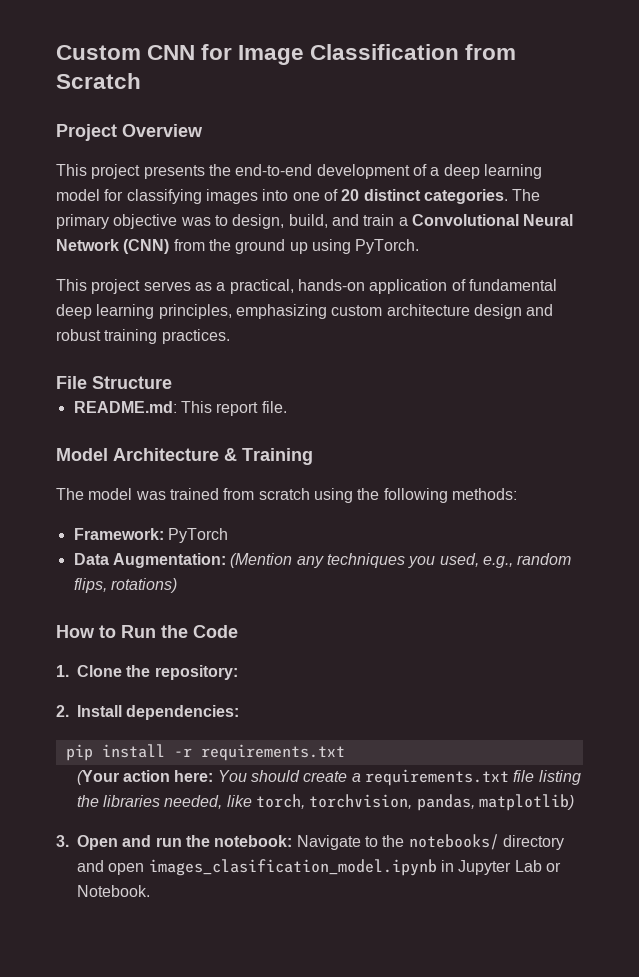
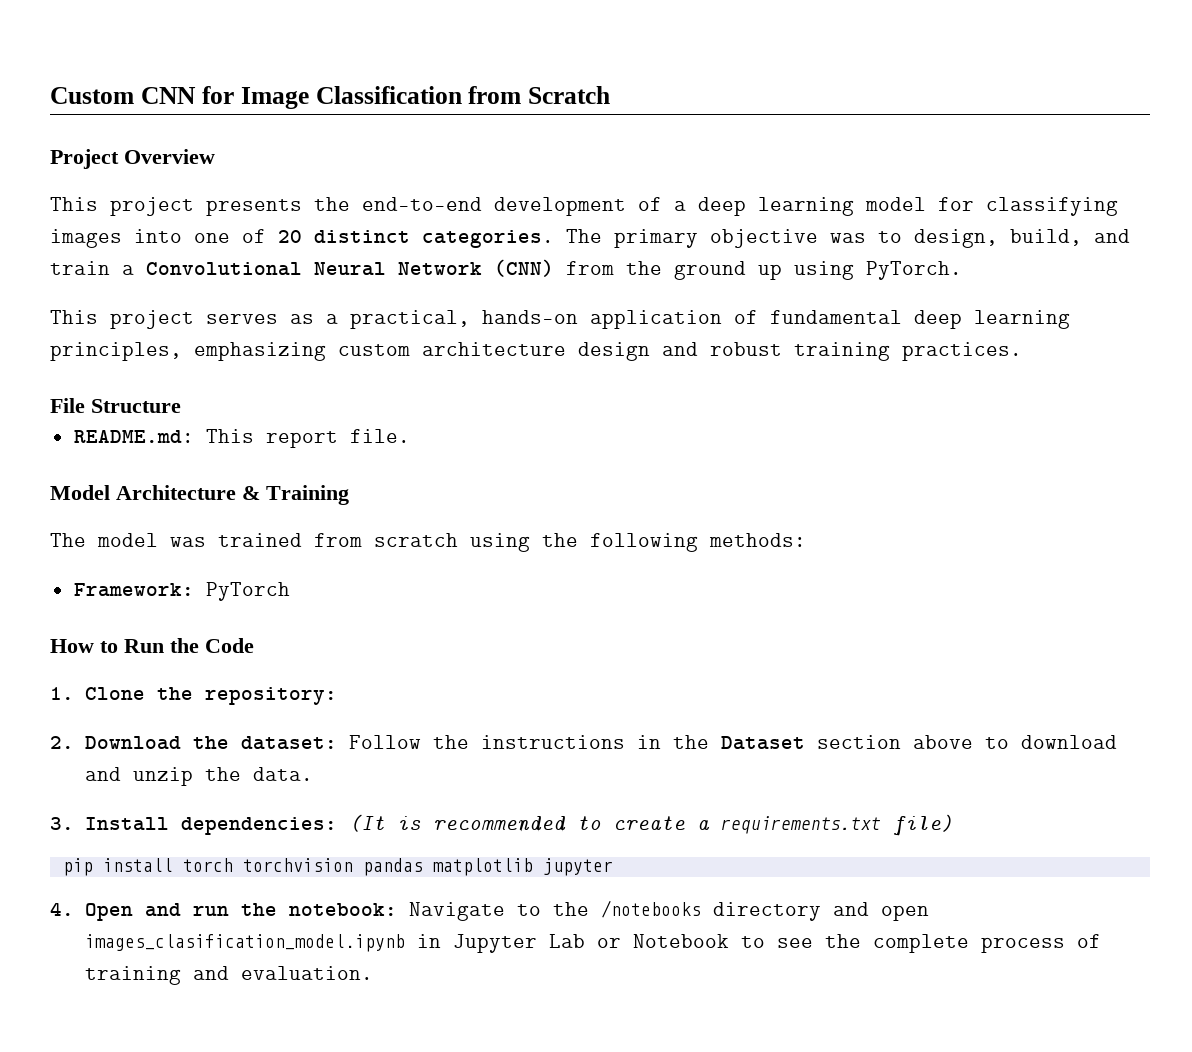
[73,553,572,568] [73,578,177,593] // Data Augmentation: (Mention any techniques you used, e.g., random flips, rotations) -> (290, 591) none
[77,705,240,720] [65,744,345,761] [76,769,581,786] [76,794,574,811] [56,835,69,847] Install dependencies: // pip install -r requirements.txt // (Your action here: You should create a requirements.txt file listing the libraries needed, like torch, torchvision, pandas, matplotlib) // 3. -> [84,735,1117,750] [84,767,313,786] [50,814,953,836] [62,858,613,876] [50,902,74,916] Download the dataset: Follow the instructions in the Dataset section above to download and unzip the data. // 3. Install dependencies: (It is recommended to create a requirements.txt file) // pip install torch torchvision pandas matplotlib jupyter // 4.
[408,834,499,850] notebooks/ -> [600,900,701,918] /notebooks
[77,885,150,897] Notebook. -> [632,934,1101,953] [84,966,373,985] Notebook to see the complete process of training and evaluation.

